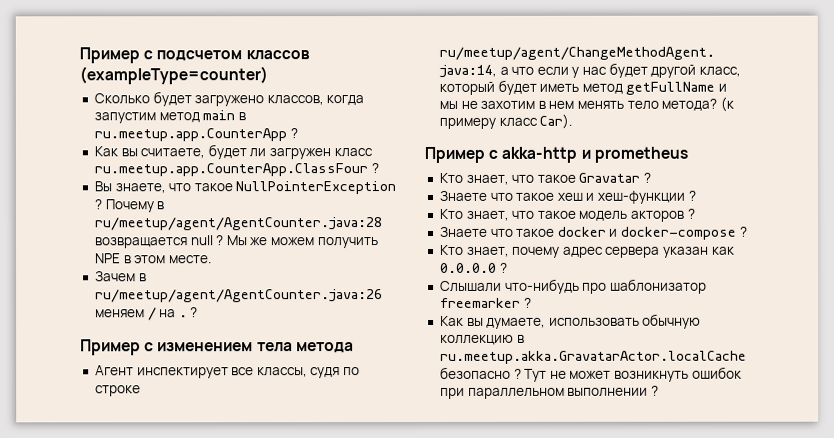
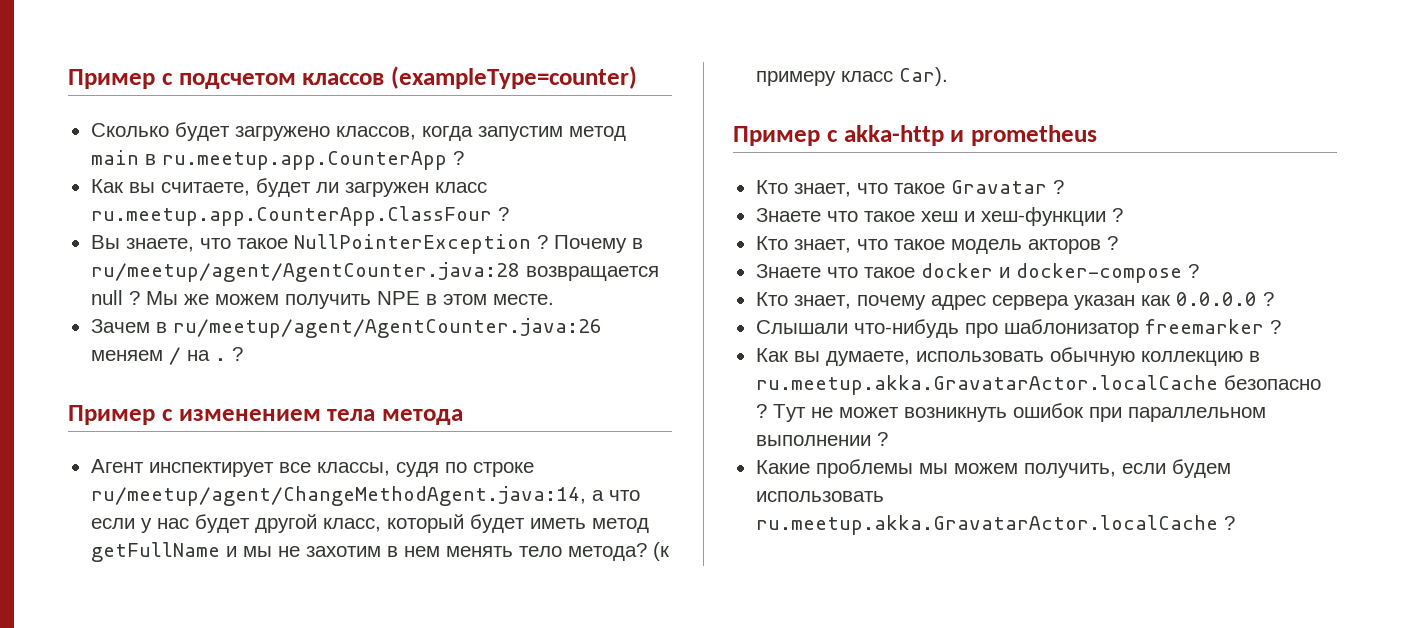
(659, 390) none -> [755,459,1231,478] [755,491,884,502] [755,515,1235,535] // Какие проблемы мы можем получить, если будем использовать ru.meetup.akka.GravatarActor.localCache ?

